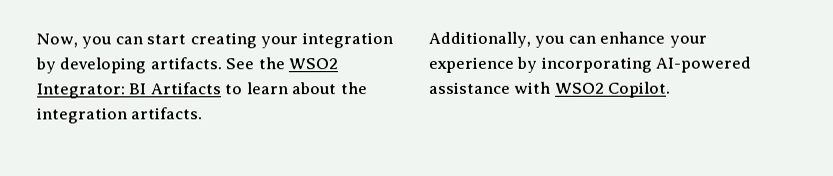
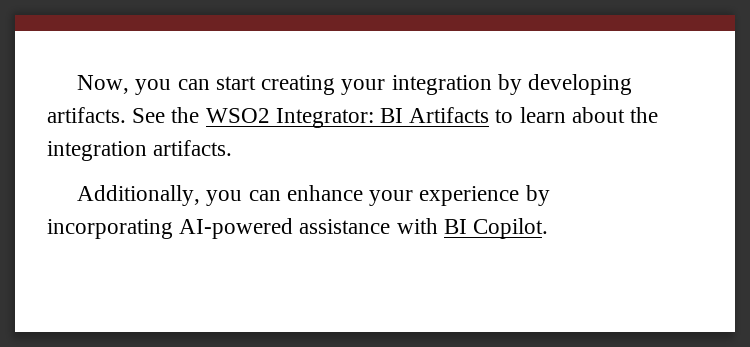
[553,82,605,94] WSO2 -> [443,219,467,234] BI

